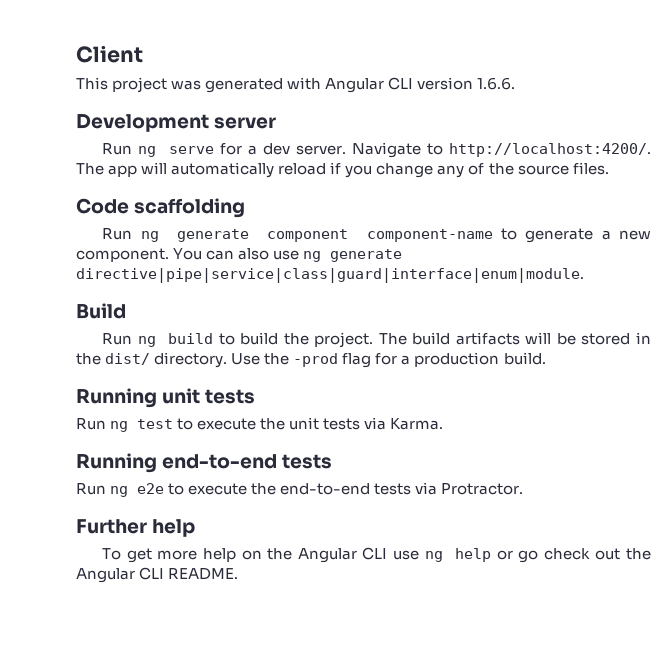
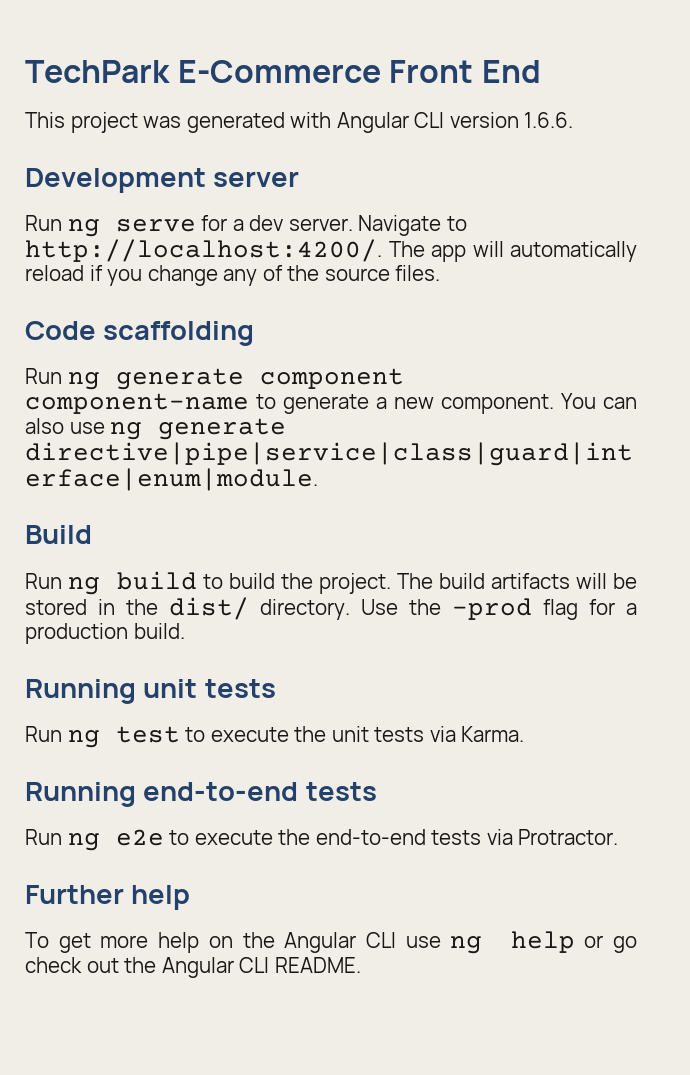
[76,45,143,63] Client -> [25,60,541,83] TechPark E-Commerce Front End

